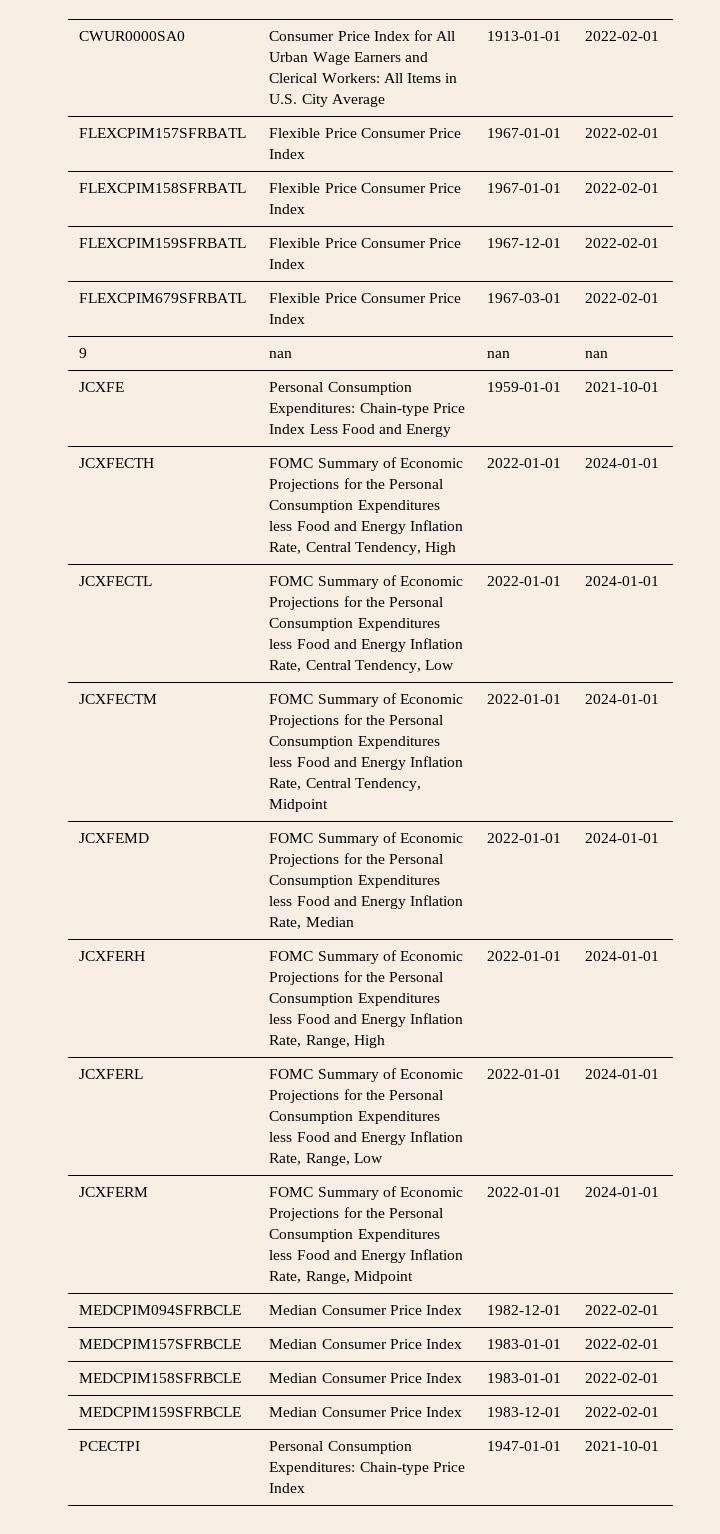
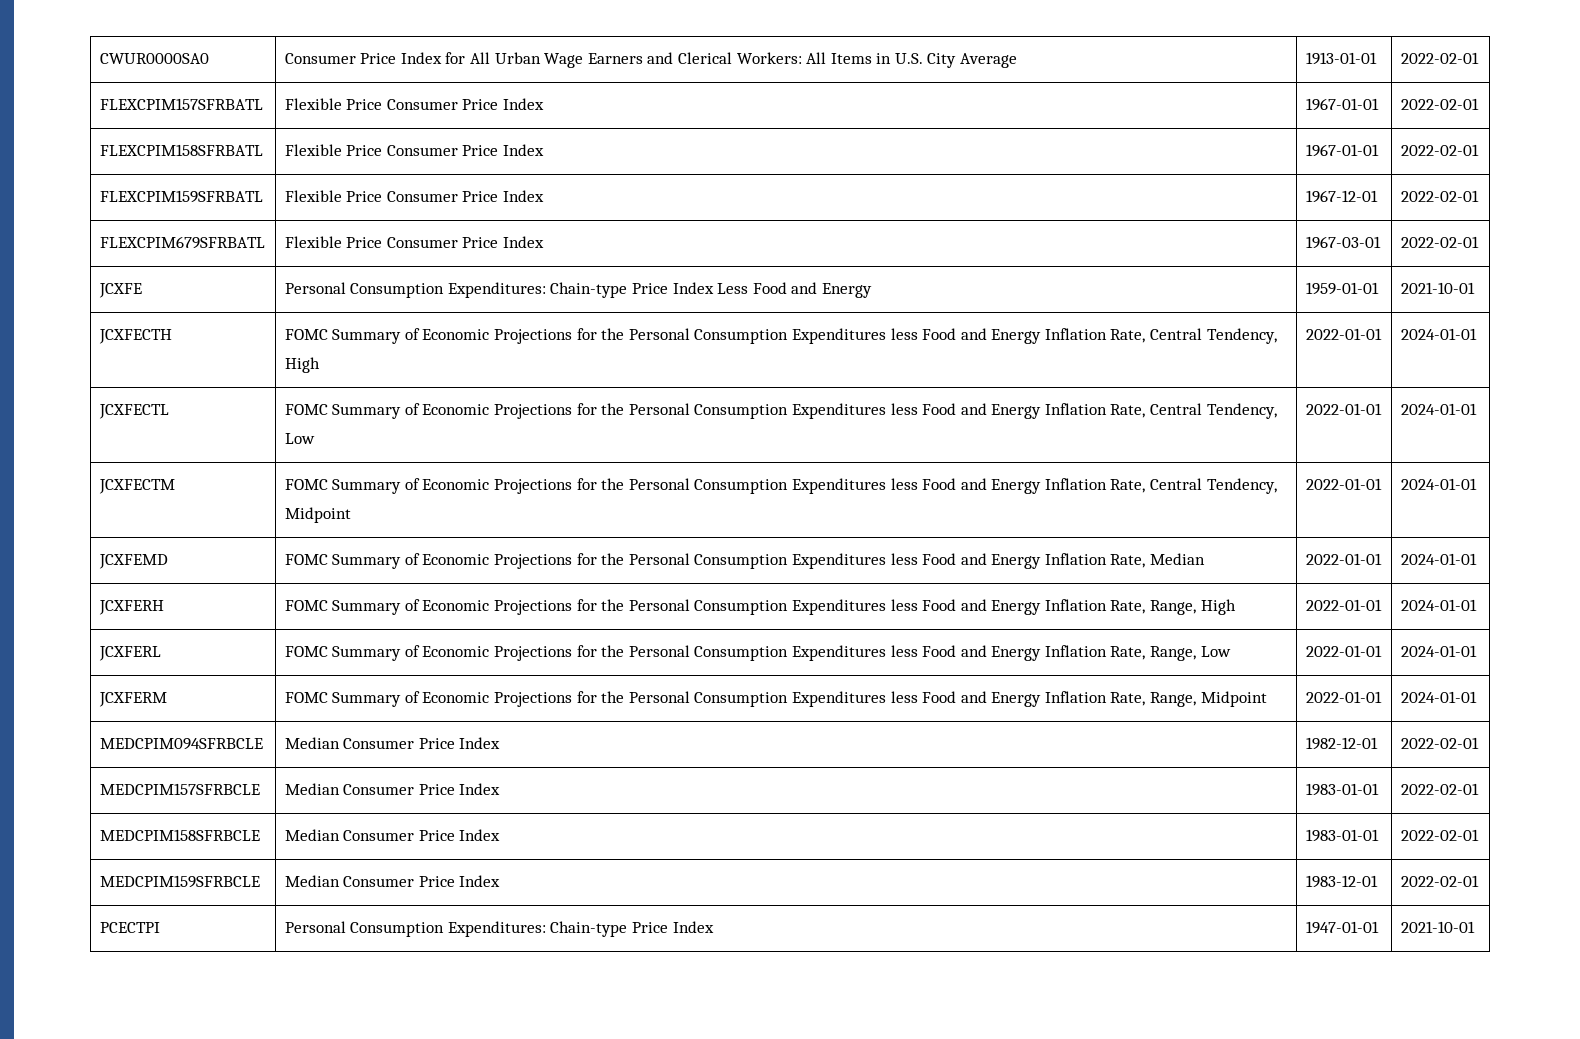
[79,348,88,358] [269,351,293,358] [487,351,511,358] [585,351,609,358] // 9 | nan | nan | nan -> (1479, 242) none

